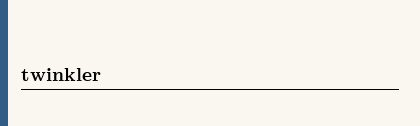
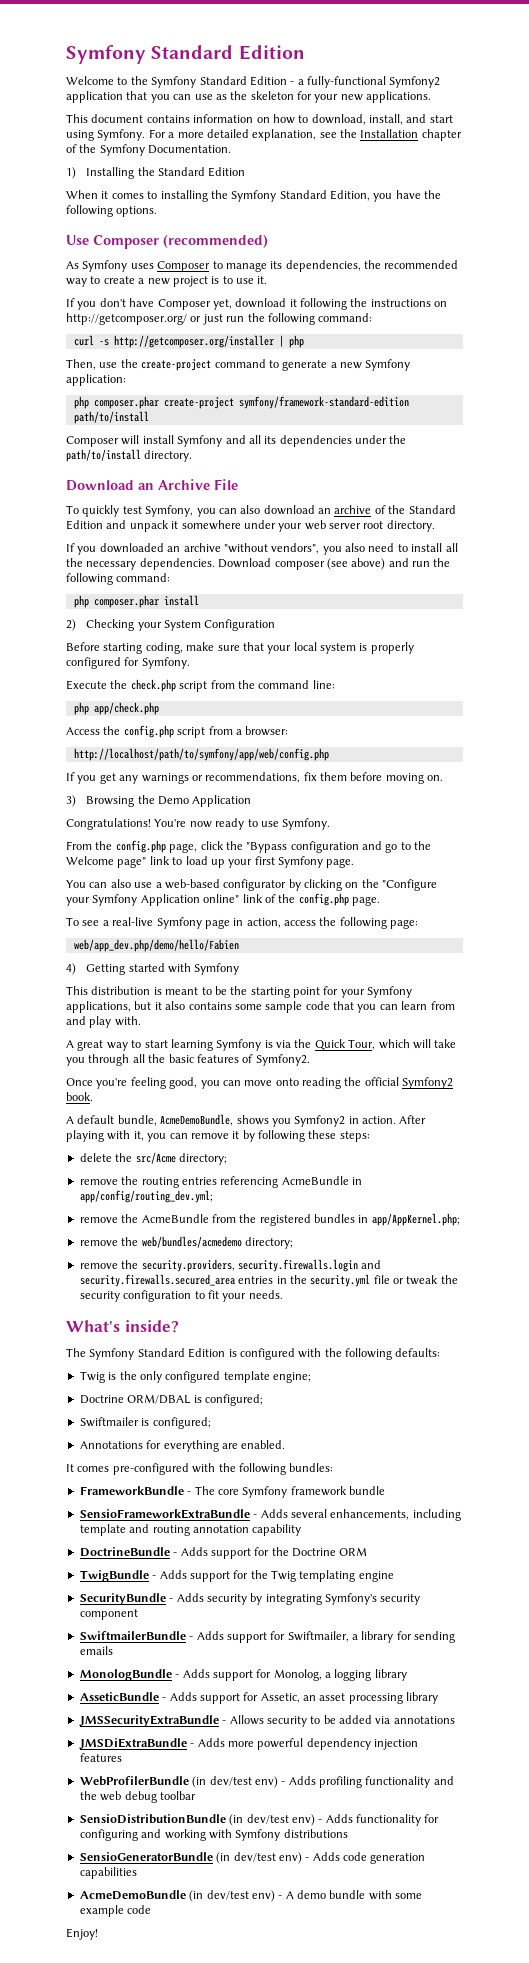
[21,68,101,81] twinkler -> [66,45,305,64] [66,76,441,88] [66,91,432,103] [66,114,453,125] [66,129,462,141] [66,144,232,156] [66,167,246,179] [66,190,442,202] [66,205,158,217] [66,234,268,249] [66,260,459,272] [66,276,268,287] [66,298,448,310] [66,313,373,325] [73,335,304,348] [66,359,411,371] [66,374,126,386] [73,396,409,409] [73,411,149,424] [66,435,407,447] [66,449,193,462] [66,479,238,491] [66,505,456,517] [66,520,435,532] [66,543,458,555] [66,558,451,570] [66,573,171,585] [73,595,199,608] [66,619,276,631] [66,642,414,654] [66,657,190,669] [66,679,335,692] [73,702,159,715] [66,725,289,738] [73,748,329,761] [66,772,444,784] [66,795,252,807] [66,818,331,830] [66,840,432,853] [66,856,355,868] [66,879,438,891] [66,893,380,906] [66,917,419,929] [73,939,239,952] [66,963,240,975] [66,986,413,998] [66,1001,455,1013] [66,1016,141,1028] [66,1039,457,1051] [66,1054,310,1066] [66,1077,454,1089] [66,1092,93,1101] [66,1114,427,1127] [66,1130,370,1142] [79,1152,227,1165] [79,1176,362,1188] [79,1190,213,1203] [79,1213,460,1226] [79,1236,293,1249] [79,1259,382,1272] [79,1274,458,1287] [79,1290,283,1302] [66,1320,179,1333] [66,1348,441,1360] [79,1371,311,1383] [79,1394,263,1406] [79,1417,211,1429] [79,1440,286,1452] [66,1463,334,1475] [79,1486,385,1498] [79,1509,461,1521] [79,1524,302,1536] [79,1547,368,1559] [79,1570,394,1582] [79,1593,421,1605] [79,1609,138,1620] [79,1631,456,1643] [79,1646,113,1655] [79,1669,407,1681] [79,1692,439,1704] [78,1715,455,1727] [78,1738,418,1750] [79,1753,122,1762] [79,1776,454,1788] [79,1791,196,1803] [79,1814,440,1826] [79,1829,348,1841] [79,1852,426,1864] [79,1867,137,1879] [79,1890,423,1902] [79,1905,152,1917] [66,1928,98,1940] Symfony Standard Edition // Welcome to the Symfony Standard Edition - a fully-functional Symfony2 application that you can use as the skeleton for your new applications. // This document contains information on how to download, install, and start using Symfony. For a more detailed explanation, see the Installation chapter of the Symfony Documentation. // 1) Installing the Standard Edition // When it comes to installing the Symfony Standard Edition, you have the following options. // Use Composer (recommended) // As Symfony uses Composer to manage its dependencies, the recommended way to create a new project is to use it. // If you don't have Composer yet, download it following the instructions on http://getcomposer.org/ or just run the following command: // curl -s http://getcomposer.org/installer | php // Then, use the create-project command to generate a new Symfony application: // php composer.phar create-project symfony/framework-standard-edition path/to/install // Composer will install Symfony and all its dependencies under the path/to/install directory. // Download an Archive File // To quickly test Symfony, you can also download an archive of the Standard Edition and unpack it somewhere under your web server root directory. // If you downloaded an archive "without vendors", you also need to install all the necessary dependencies. Download composer (see above) and run the following command: // php composer.phar install // 2) Checking your System Configuration // Before starting coding, make sure that your local system is properly configured for Symfony. // Execute the check.php script from the command line: // php app/check.php // Access the config.php script from a browser: // http://localhost/path/to/symfony/app/web/config.php // If you get any warnings or recommendations, fix them before moving on. // 3) Browsing the Demo Application // Congratulations! You're now ready to use Symfony. // From the config.php page, click the "Bypass configuration and go to the Welcome page" link to load up your first Symfony page. // You can also use a web-based configurator by clicking on the "Configure your Symfony Application online" link of the config.php page. // To see a real-live Symfony page in action, access the following page: // web/app_dev.php/demo/hello/Fabien // 4) Getting started with Symfony // This distribution is meant to be the starting point for your Symfony applications, but it also contains some sample code that you can learn from and play with. // A great way to start learning Symfony is via the Quick Tour, which will take you through all the basic features of Symfony2. // Once you're feeling good, you can move onto reading the official Symfony2 book. // A default bundle, AcmeDemoBundle, shows you Symfony2 in action. After playing with it, you can remove it by following these steps: // delete the src/Acme directory; // remove the routing entries referencing AcmeBundle in app/config/routing_dev.yml; // remove the AcmeBundle from the registered bundles in app/AppKernel.php; // remove the web/bundles/acmedemo directory; // remove the security.providers, security.firewalls.login and security.firewalls.secured_area entries in the security.yml file or tweak the security configuration to fit your needs. // What's inside? // The Symfony Standard Edition is configured with the following defaults: // Twig is the only configured template engine; // Doctrine ORM/DBAL is configured; // Swiftmailer is configured; // Annotations for everything are enabled. // It comes pre-configured with the following bundles: // FrameworkBundle - The core Symfony framework bundle // SensioFrameworkExtraBundle - Adds several enhancements, including template and routing annotation capability // DoctrineBundle - Adds support for the Doctrine ORM // TwigBundle - Adds support for the Twig templating engine // SecurityBundle - Adds security by integrating Symfony's security component // SwiftmailerBundle - Adds support for Swiftmailer, a library for sending emails // MonologBundle - Adds support for Monolog, a logging library // AsseticBundle - Adds support for Assetic, an asset processing library // JMSSecurityExtraBundle - Allows security to be added via annotations // JMSDiExtraBundle - Adds more powerful dependency injection features // WebProfilerBundle (in dev/test env) - Adds profiling functionality and the web debug toolbar // SensioDistributionBundle (in dev/test env) - Adds functionality for configuring and working with Symfony distributions // SensioGeneratorBundle (in dev/test env) - Adds code generation capabilities // AcmeDemoBundle (in dev/test env) - A demo bundle with some example code // Enjoy!

